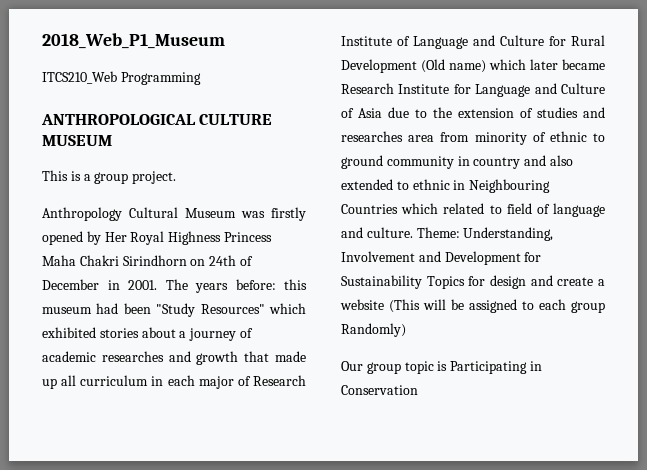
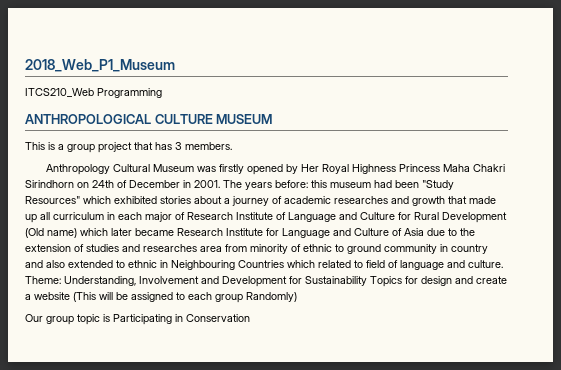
[132,171,177,184] project. -> [98,142,232,153] project that has 3 members.

